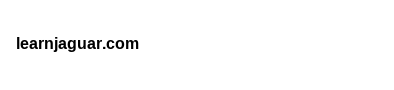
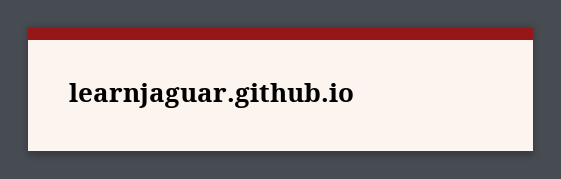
[16,37,139,52] learnjaguar.com -> [69,83,354,108] learnjaguar.github.io

